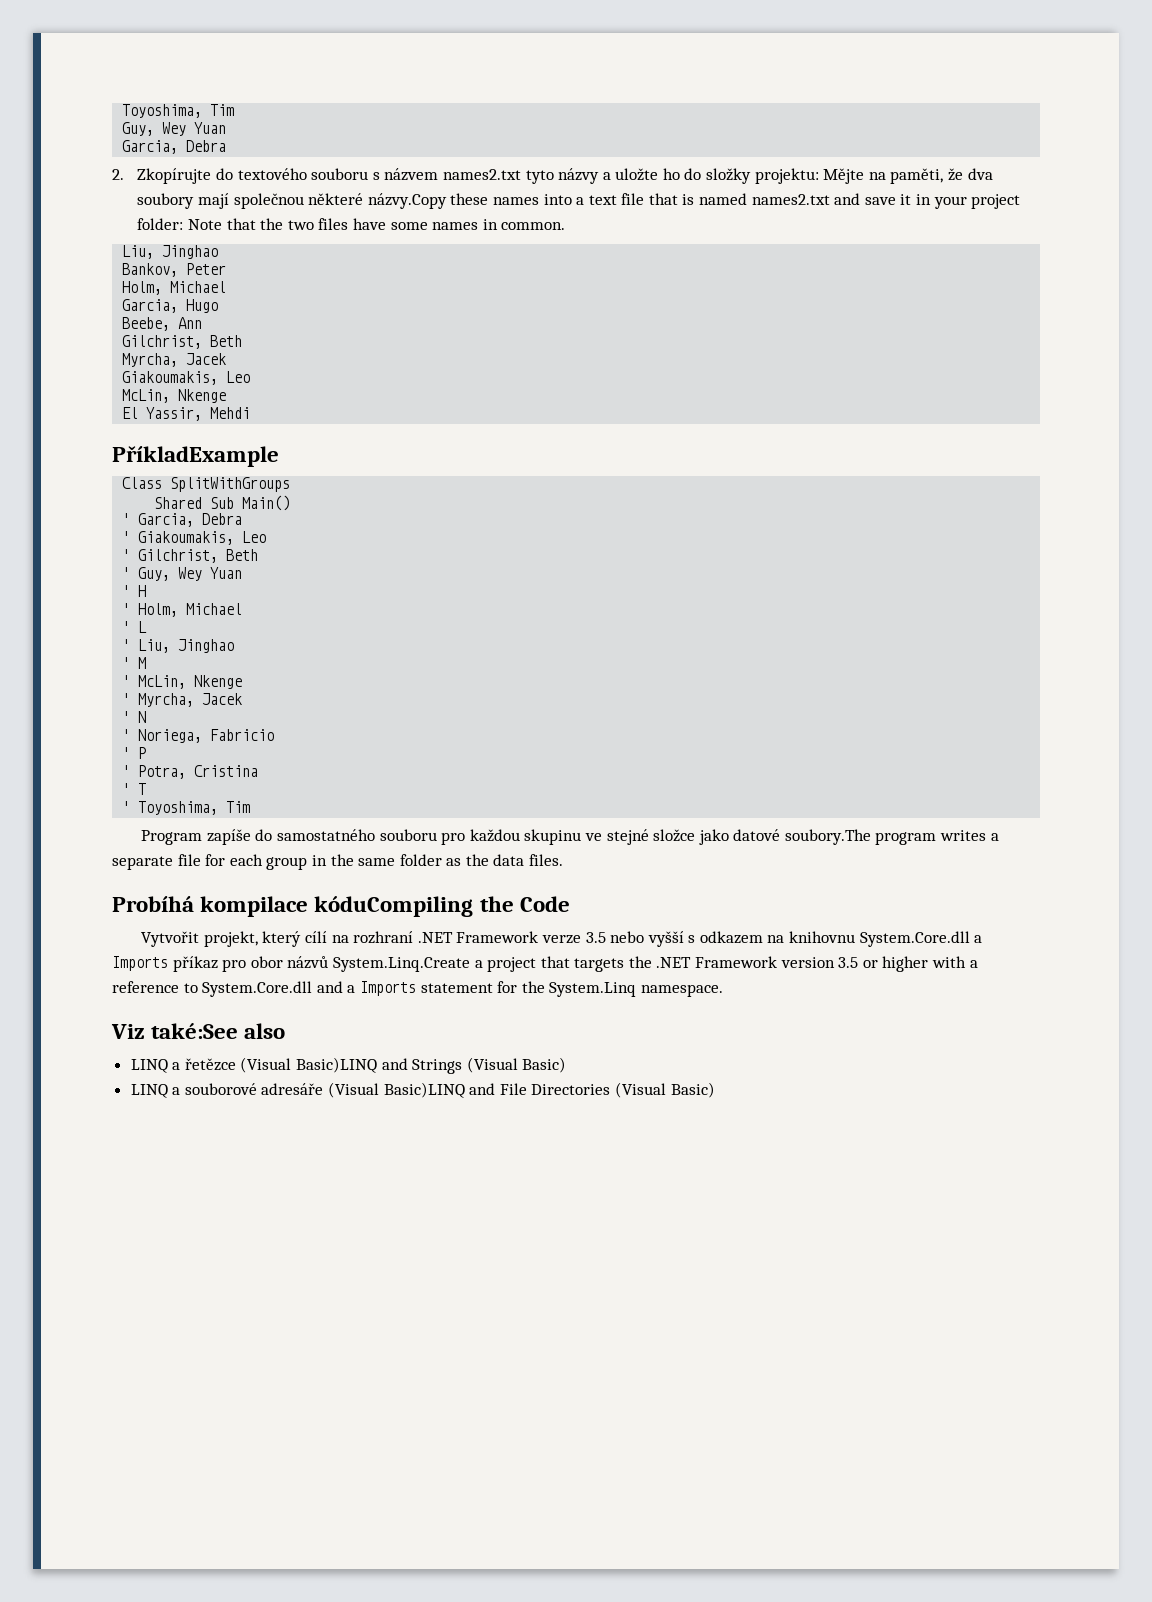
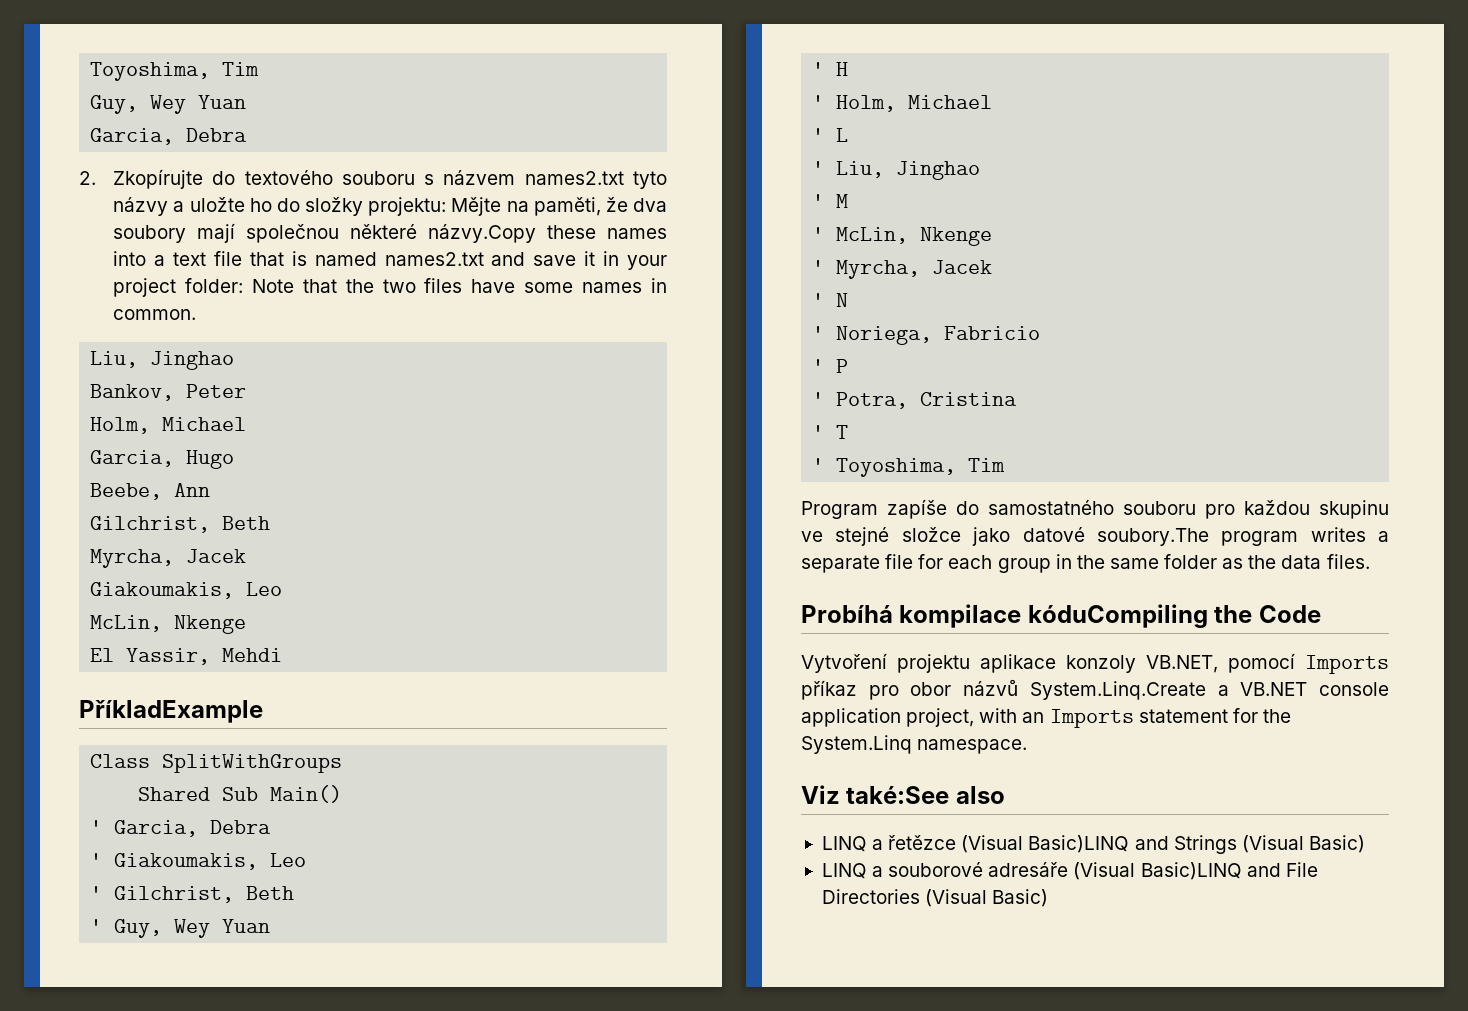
[141,931,983,947] Vytvořit projekt, který cílí na rozhraní .NET Framework verze 3.5 nebo vyšší s odkazem na knihovnu System.Core.dll a -> [801,653,1295,673] Vytvoření projektu aplikace konzoly VB.NET, pomocí
[487,956,978,972] [112,981,356,997] project that targets the .NET Framework version 3.5 or higher with a reference to System.Core.dll and a -> [1240,682,1389,696] [801,708,1045,727] VB.NET console application project, with an

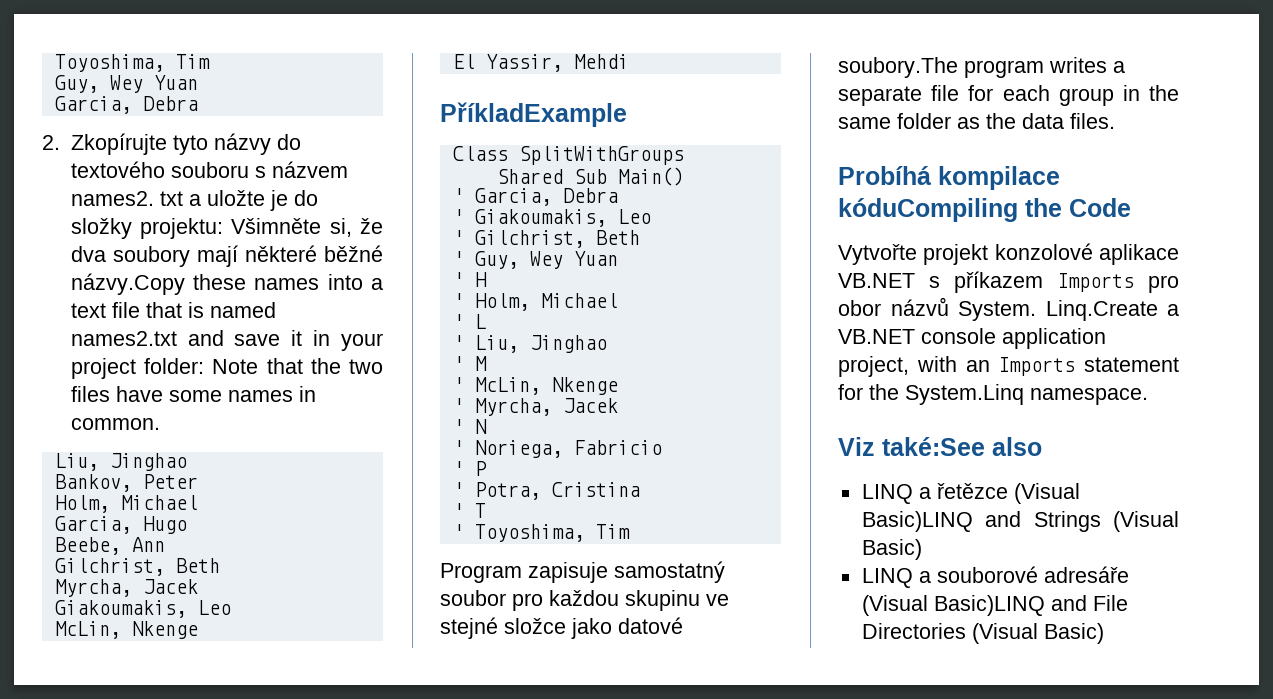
(204, 179) none -> [172,133,271,155] tyto názvy
[524,171,668,189] [113,197,169,216] names2.txt tyto názvy -> [70,191,183,206] names2. txt
[249,198,272,212] ho -> [269,190,288,211] je
[451,197,601,216] Mějte na paměti, -> [231,218,352,237] Všimněte si,
[246,224,418,243] společnou některé -> [244,245,383,262] některé běžné
[887,499,1196,519] zapíše do samostatného souboru -> [528,561,725,583] [440,590,506,606] zapisuje samostatný soubor
[801,653,1389,674] [801,680,857,700] Vytvoření projektu aplikace konzoly VB.NET, pomocí Imports příkaz -> [838,243,1179,265] [838,271,1134,293] Vytvořte projekt konzolové aplikace VB.NET s příkazem Imports
[1029,681,1206,700] System.Linq.Create -> [958,300,1158,321] System. Linq.Create

